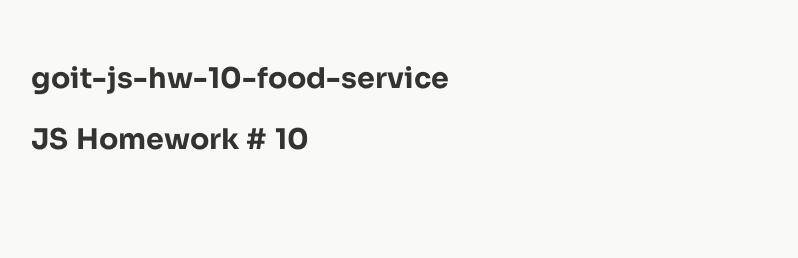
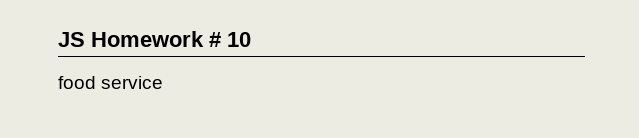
[31,66,449,95] goit-js-hw-10-food-service // -> (58, 39) none
(310, 138) none -> [58,76,164,89] // food service

